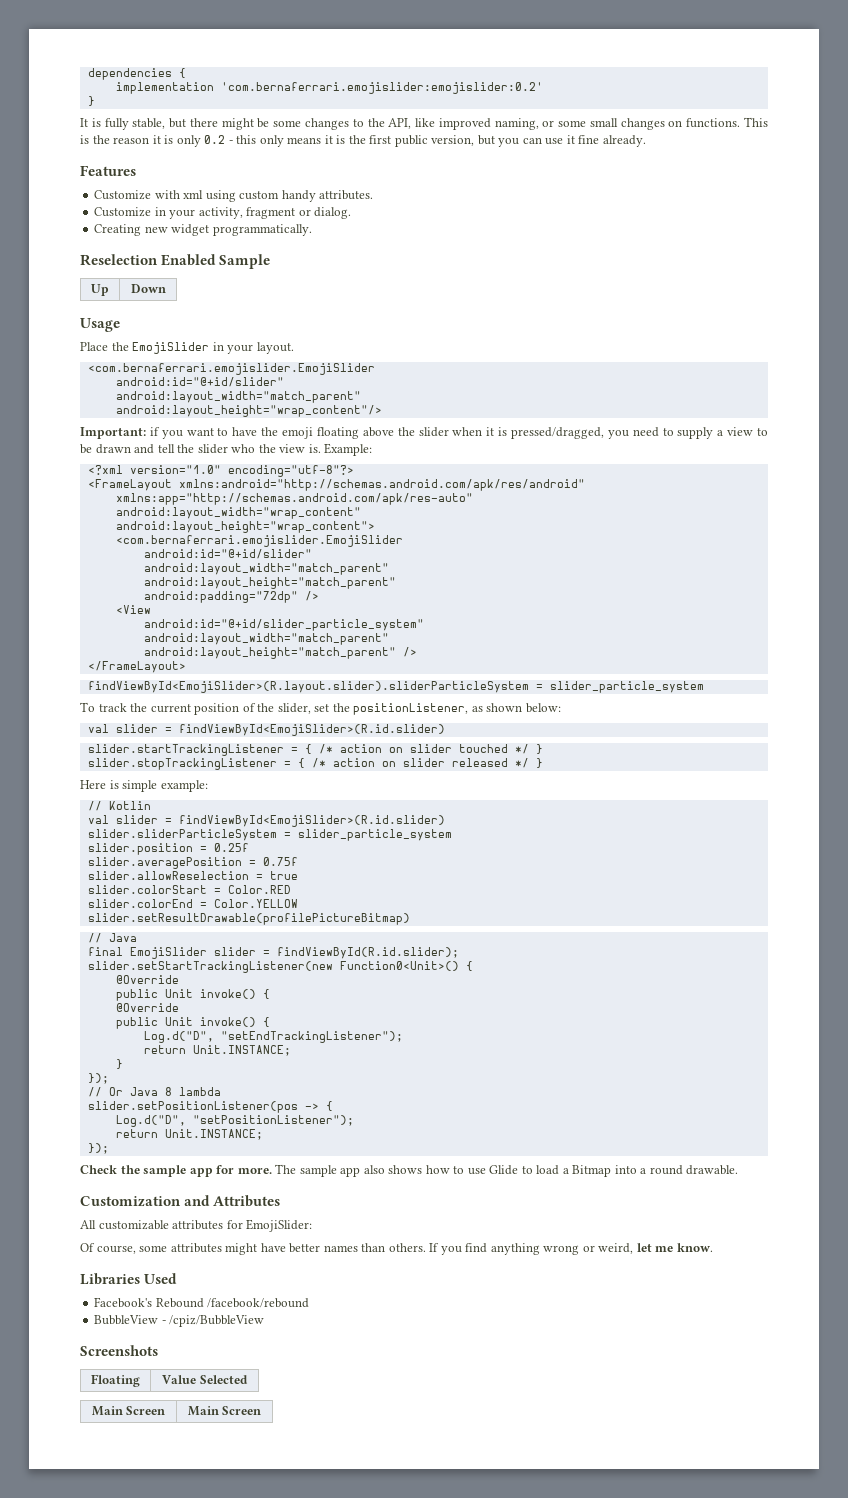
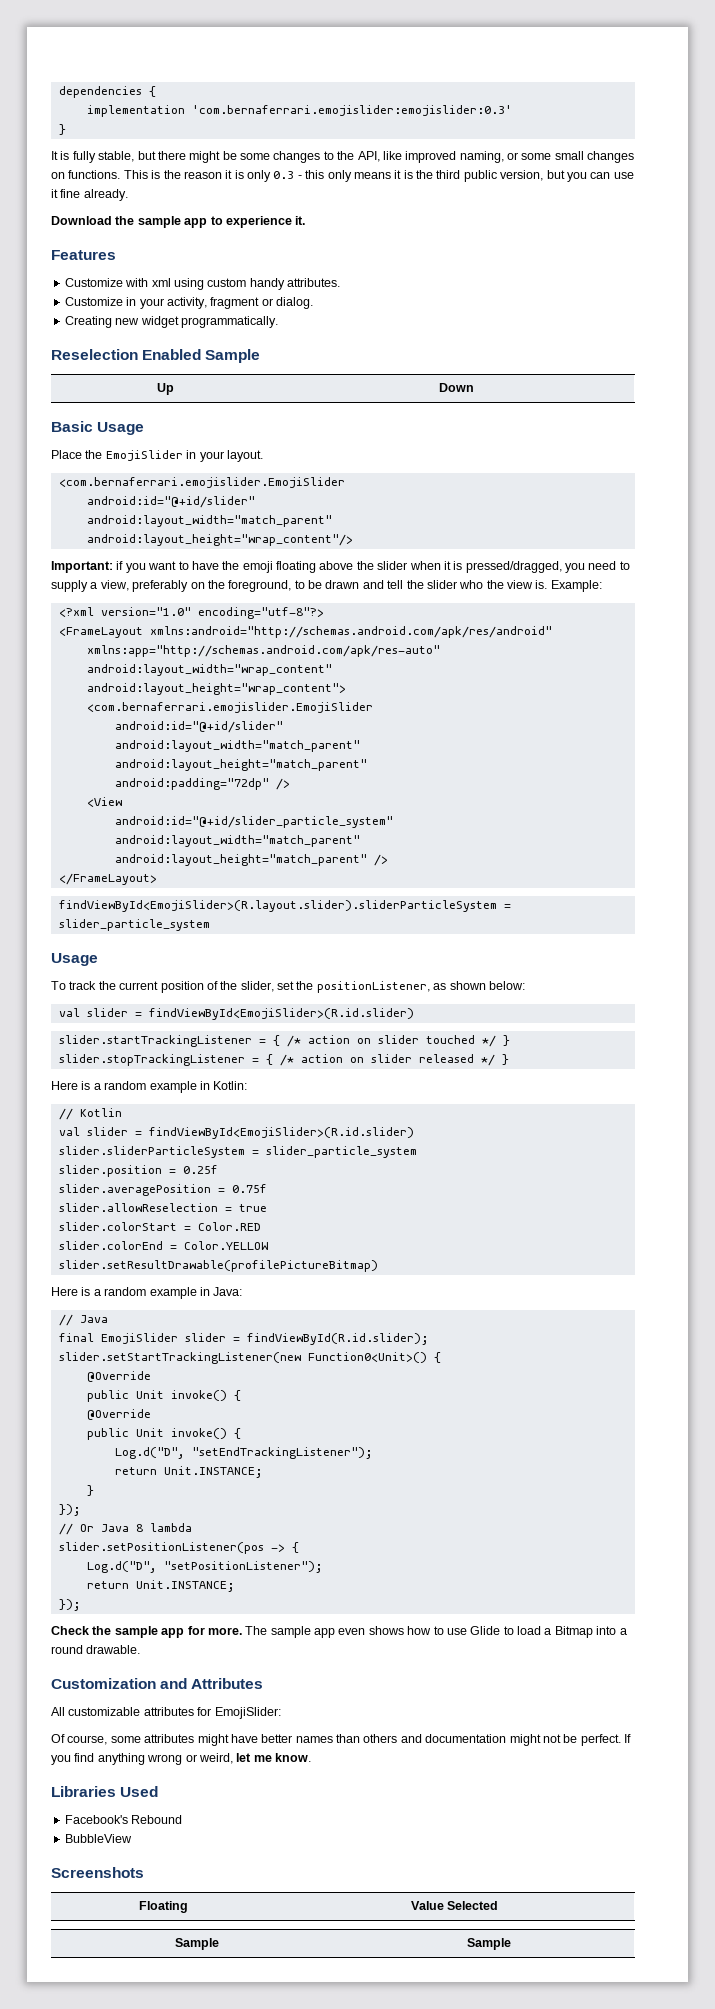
[220,82,543,94] 'com.bernaferrari.emojislider:emojislider:0.2' -> [191,105,512,116] 'com.bernaferrari.emojislider:emojislider:0.3'
[204,135,226,144] 0.2 -> [273,171,295,179] 0.3
[369,135,392,144] first -> [436,170,461,179] third
(646, 141) none -> [51,216,306,228] // Download the sample app to experience it.
(166, 288) none -> [51,421,93,432] Basic
[727,427,754,436] view -> [100,580,292,592] view, preferably on the foreground,
(704, 687) none -> [51,953,98,966] // Usage
[122,780,208,792] simple example: -> [93,1081,248,1093] a random example in Kotlin:
(410, 919) none -> [51,1287,243,1299] // Here is a random example in Java:
[363,1165,385,1174] also -> [338,1628,366,1635] even
[388,1243,426,1252] others. -> [363,1734,621,1746] others and documentation might not be perfect.
[207,1298,310,1308] /facebook/rebound -> (183, 1819) none
[161,1315,265,1327] - /cpiz/BubbleView -> (132, 1838) none
[91,1406,166,1416] [187,1406,262,1416] Main Screen | Main Screen -> [175,1938,219,1950] [466,1938,511,1950] Sample | Sample

